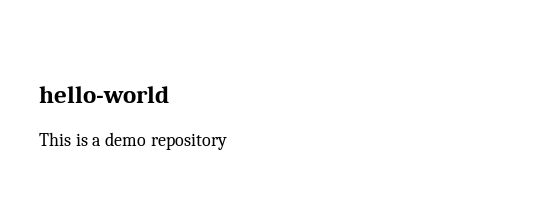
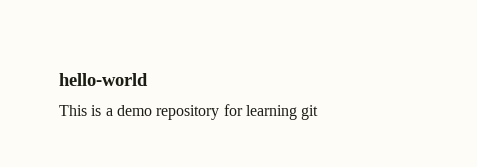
(227, 141) none -> [223,104,319,120] for learning git

